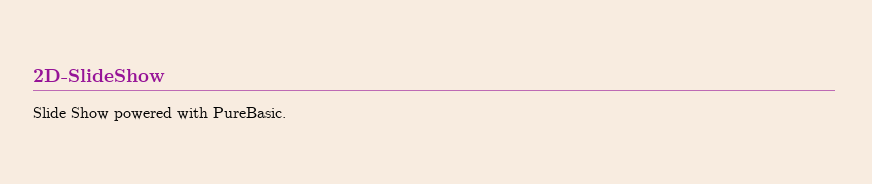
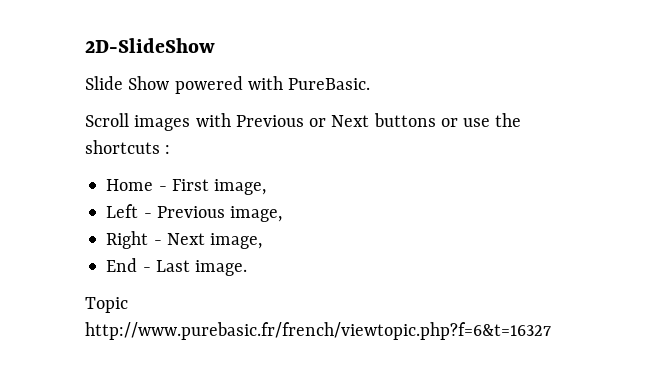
(286, 112) none -> [85,113,522,131] [85,140,171,154] [106,179,267,195] [106,204,283,222] [106,231,263,249] [106,258,248,276] [85,297,128,313] [85,322,551,340] // Scroll images with Previous or Next buttons or use the shortcuts : // Home - First image, // Left - Previous image, // Right - Next image, // End - Last image. // Topic http://www.purebasic.fr/french/viewtopic.php?f=6&t=16327

